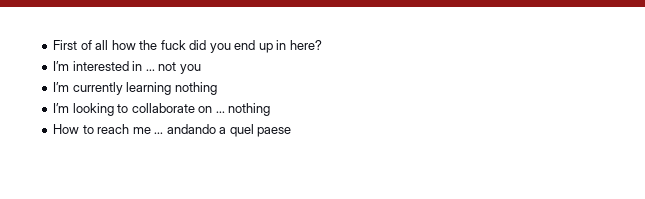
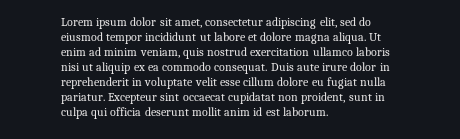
[53,40,322,53] [53,61,201,74] [53,82,217,95] [53,103,271,116] [53,124,292,137] First of all how the fuck did you end up in here? // I’m interested in ... not you // I’m currently learning nothing // I’m looking to collaborate on ... nothing // How to reach me ... andando a quel paese -> [61,17,372,29] [61,32,382,44] [61,47,390,59] [61,62,390,74] [61,77,387,89] [61,92,385,104] [61,107,328,119] Lorem ipsum dolor sit amet, consectetur adipiscing elit, sed do eiusmod tempor incididunt ut labore et dolore magna aliqua. Ut enim ad minim veniam, quis nostrud exercitation ullamco laboris nisi ut aliquip ex ea commodo consequat. Duis aute irure dolor in reprehenderit in voluptate velit esse cillum dolore eu fugiat nulla pariatur. Excepteur sint occaecat cupidatat non proident, sunt in culpa qui officia deserunt mollit anim id est laborum.

